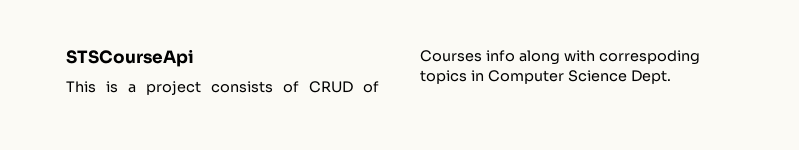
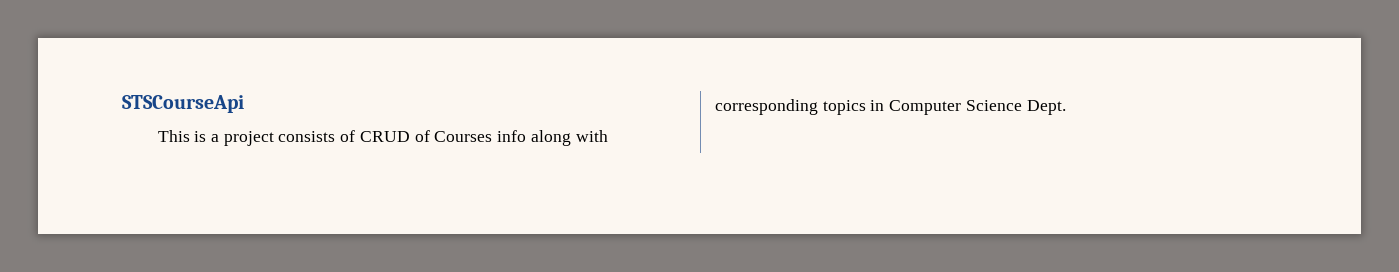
[598,50,700,65] correspoding -> [715,99,818,115] corresponding

